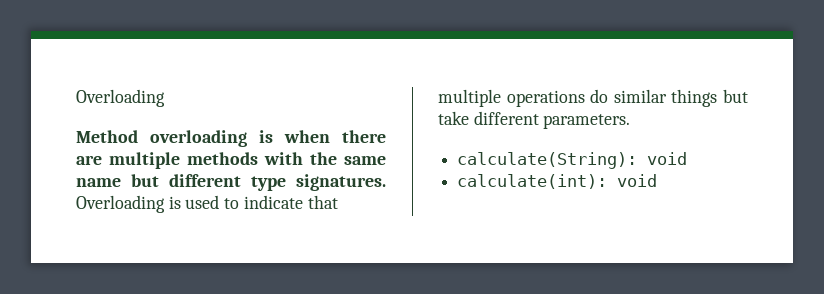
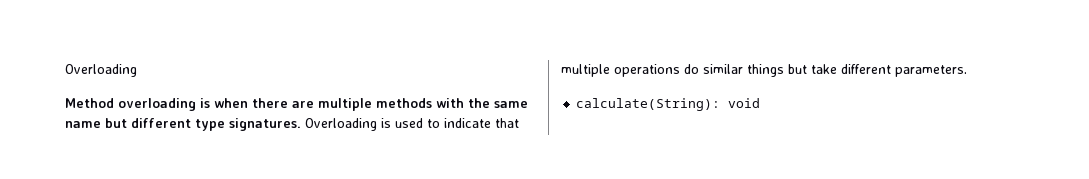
[457,174,658,189] // calculate(int): void -> (761, 103) none

